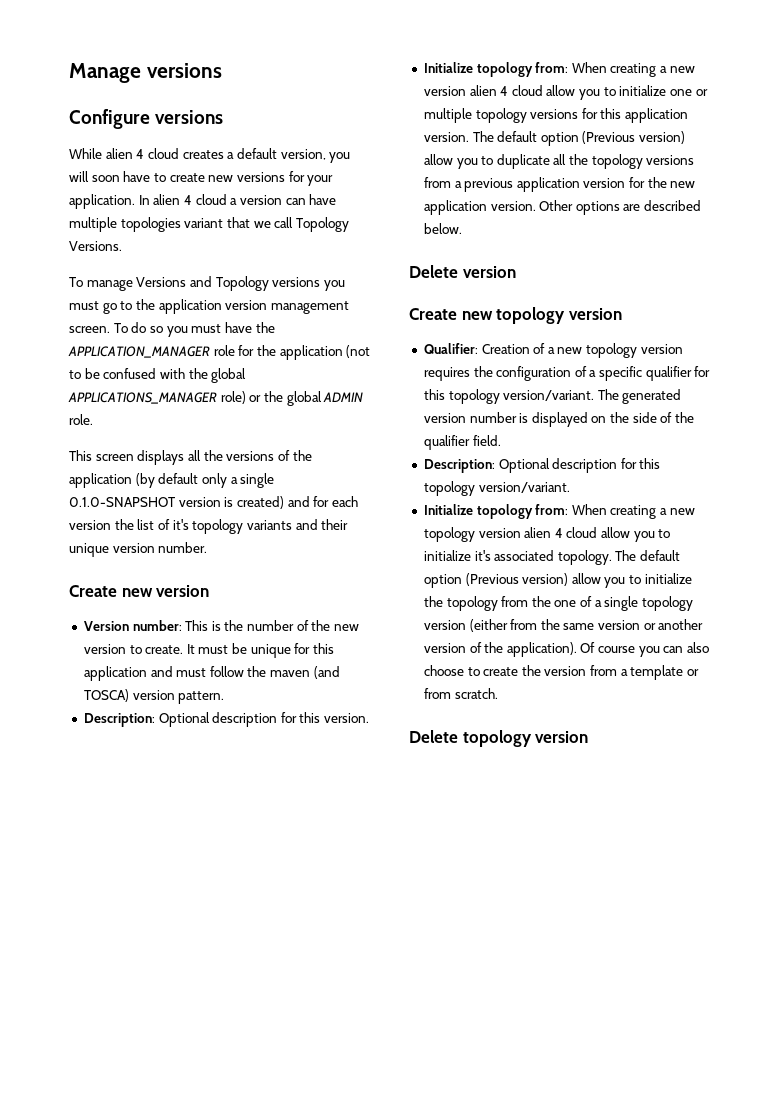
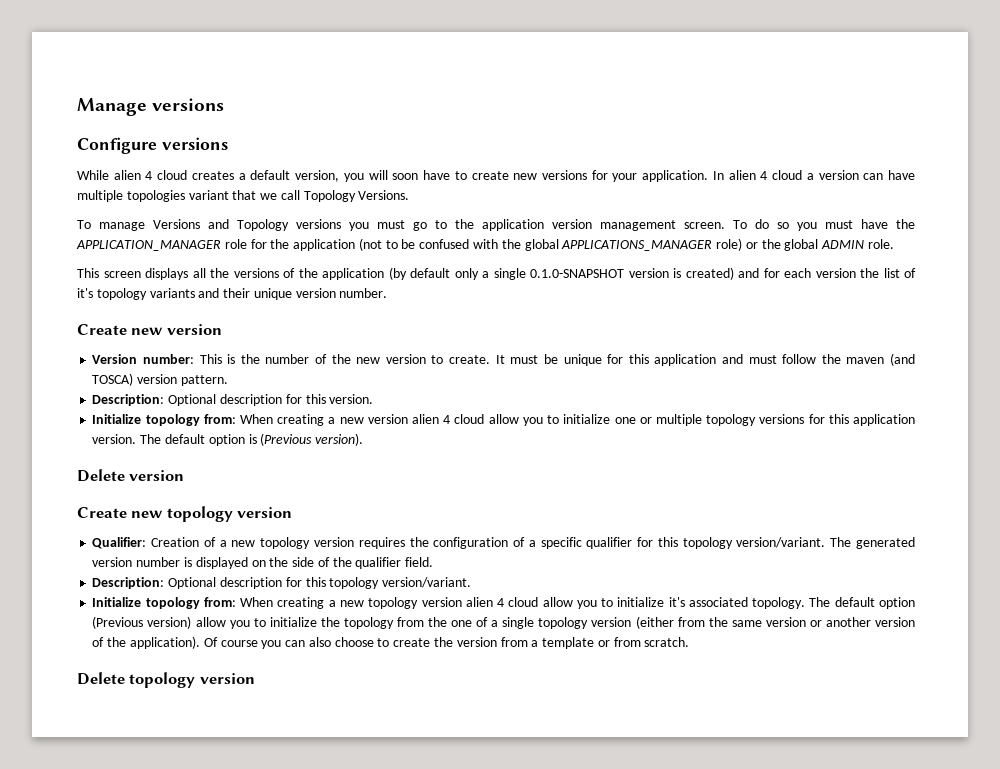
[582,131,686,144] [423,154,695,169] [423,177,696,192] [423,200,702,215] [423,223,462,234] (Previous version) allow you to duplicate all the topology versions from a previous application version for the new application version. Other options are described below. -> [248,433,364,446] is (Previous version).

